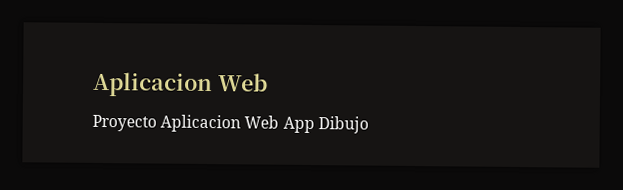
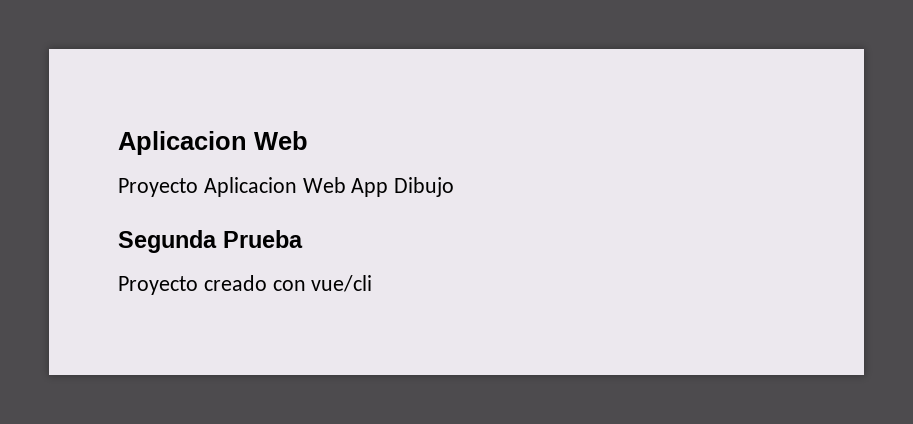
(369, 125) none -> [118,230,303,253] [118,275,373,295] // Segunda Prueba // Proyecto creado con vue/cli

